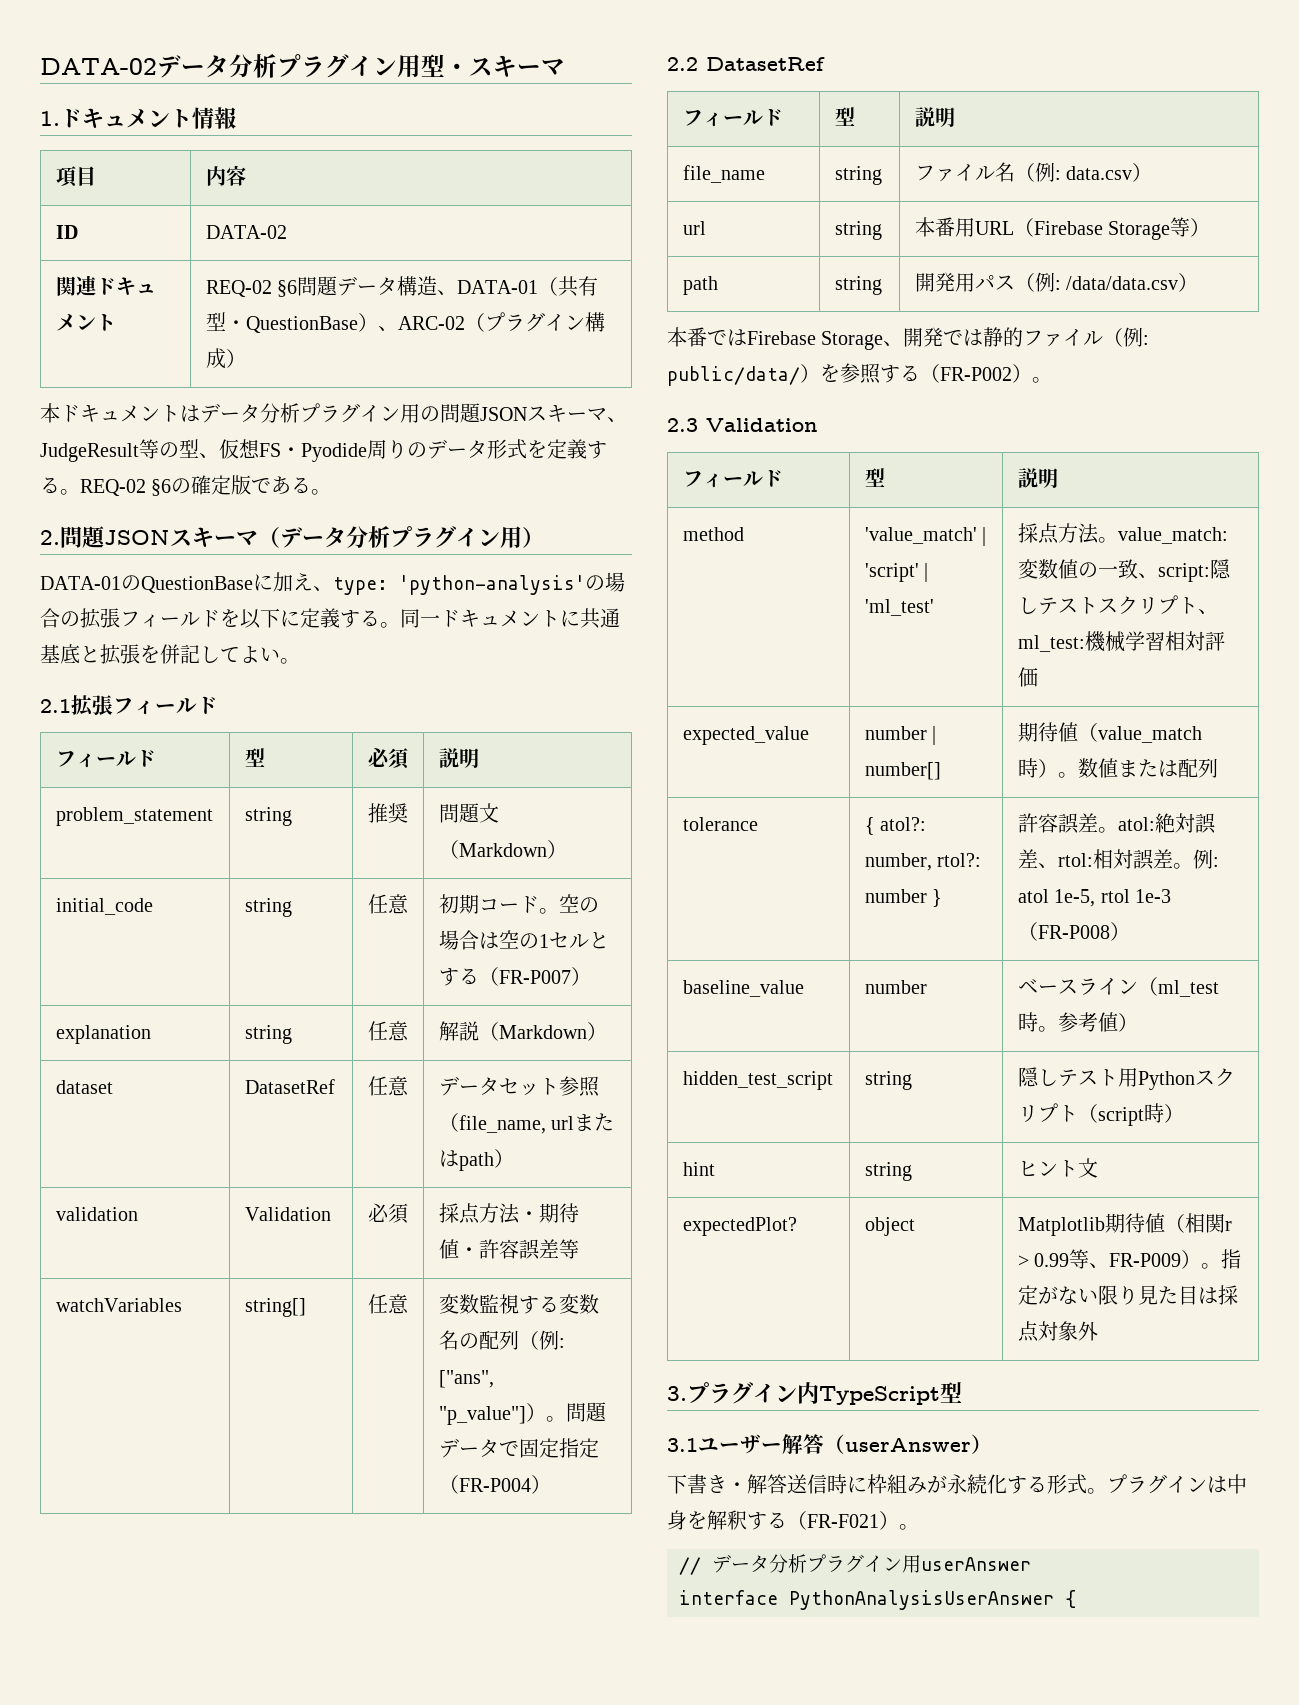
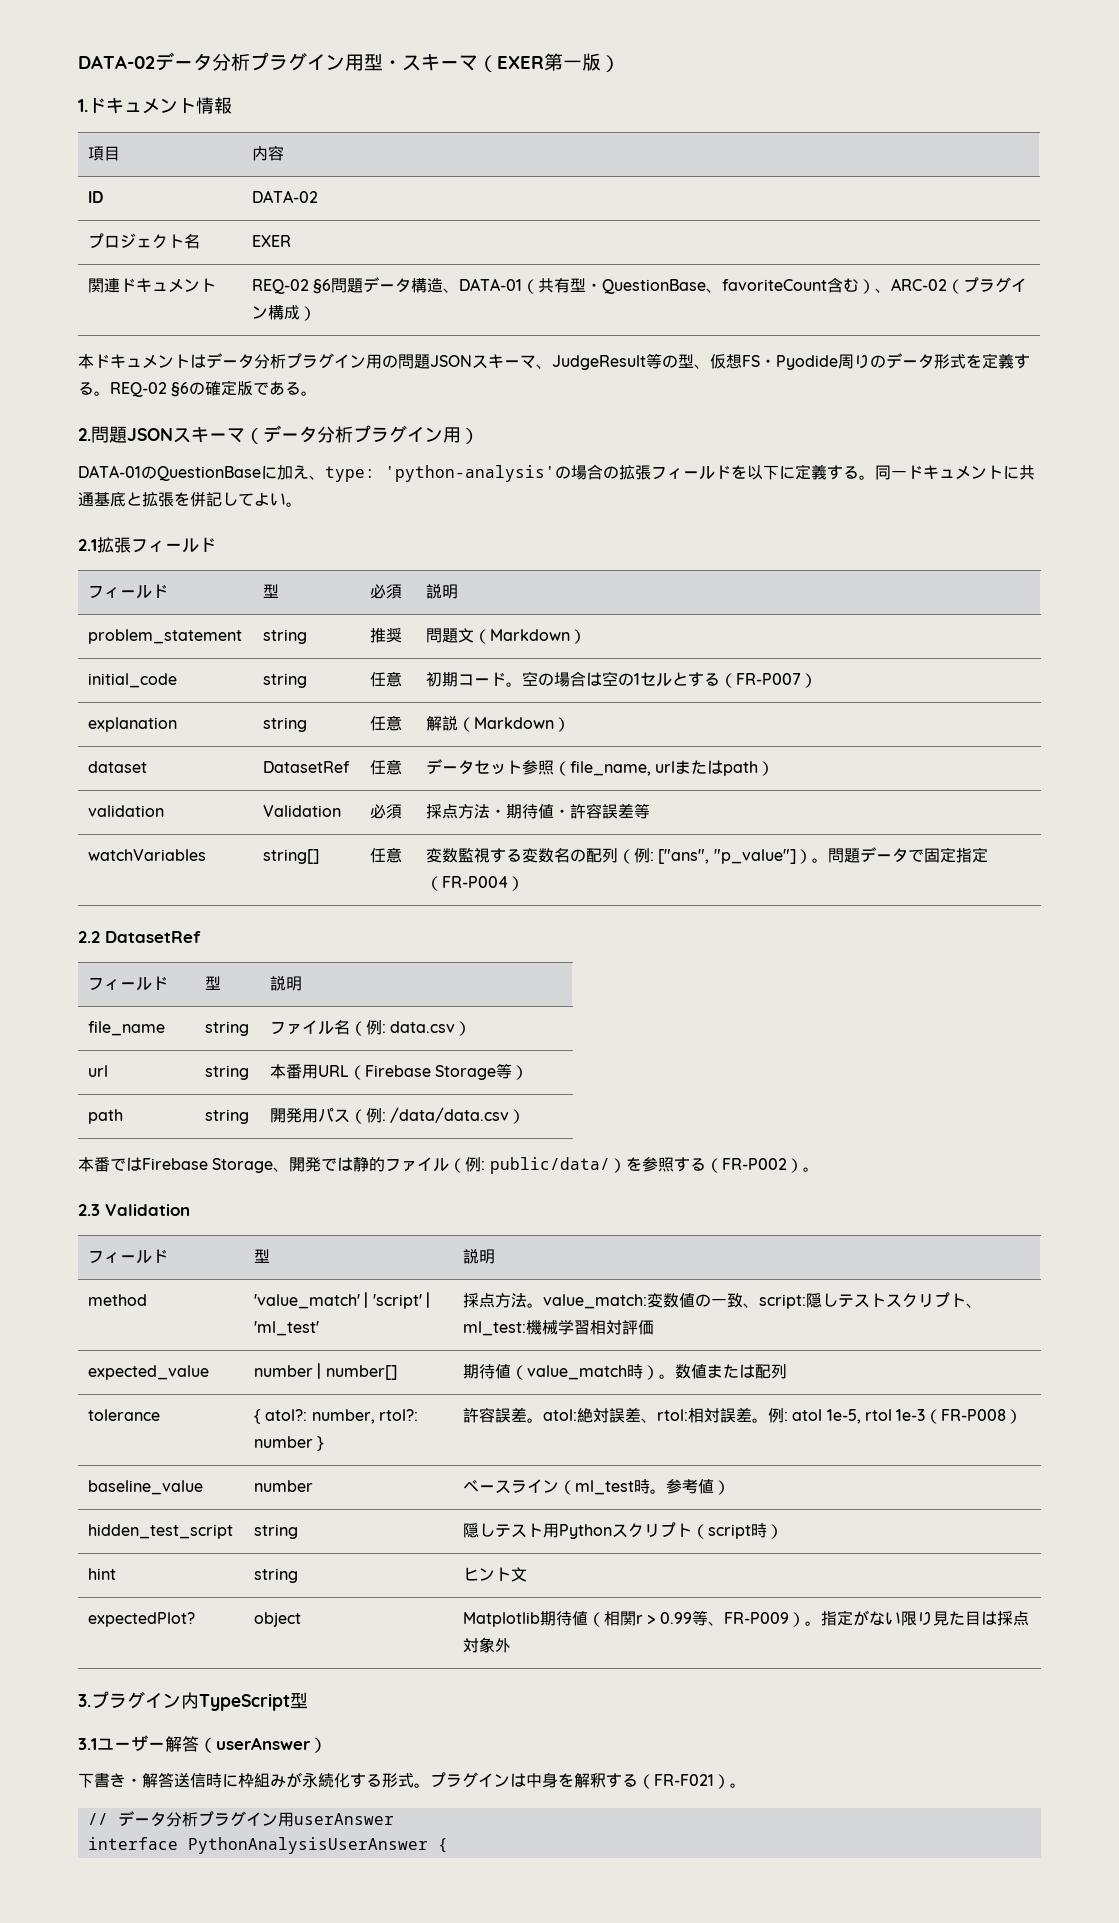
(565, 67) none -> [478,53,620,72] （EXER第一版）
(287, 232) none -> [88,233,201,249] [252,235,292,247] // プロジェクト名 | EXER
(358, 324) none -> [706,278,860,293] 、favoriteCount含む

